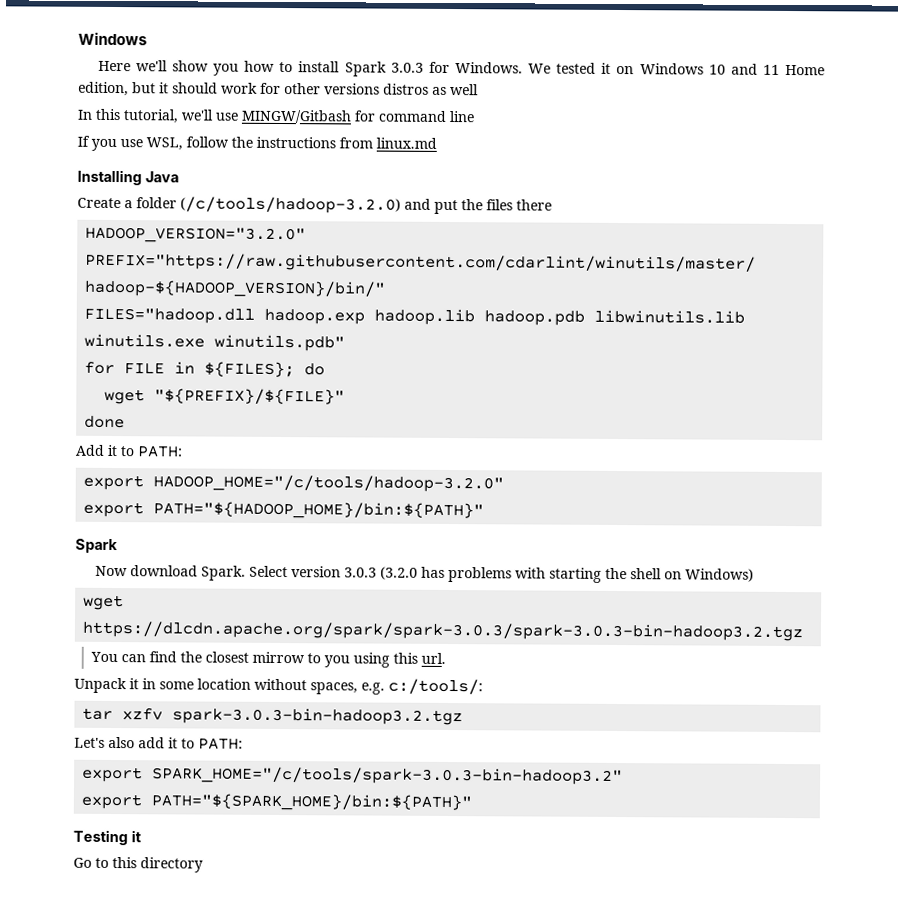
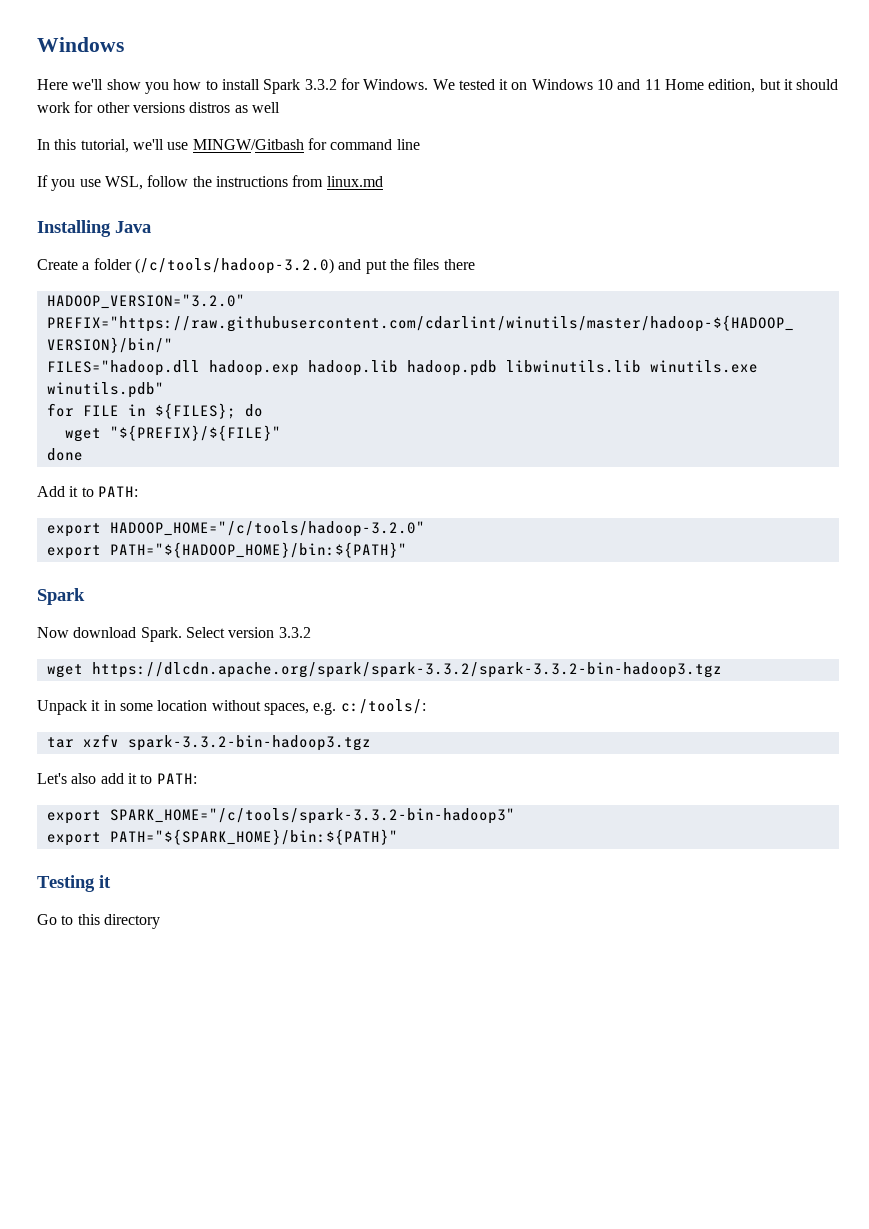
[390,62,424,73] 3.0.3 -> [304,79,337,90] 3.3.2
[343,566,754,583] [83,594,125,611] [82,620,804,642] [90,651,447,668] 3.0.3 (3.2.0 has problems with starting the shell on Windows) // wget https://dlcdn.apache.org/spark/spark-3.0.3/spark-3.0.3-bin-hadoop3.2.tgz // You can find the closest mirrow to you using this url. -> [278,627,311,638] [46,662,722,678] 3.3.2 // wget https://dlcdn.apache.org/spark/spark-3.3.2/spark-3.3.2-bin-hadoop3.tgz
[172,707,464,726] spark-3.0.3-bin-hadoop3.2.tgz -> [127,735,371,751] spark-3.3.2-bin-hadoop3.tgz
[152,766,624,786] SPARK_HOME="/c/tools/spark-3.0.3-bin-hadoop3.2" -> [109,808,515,824] SPARK_HOME="/c/tools/spark-3.3.2-bin-hadoop3"

